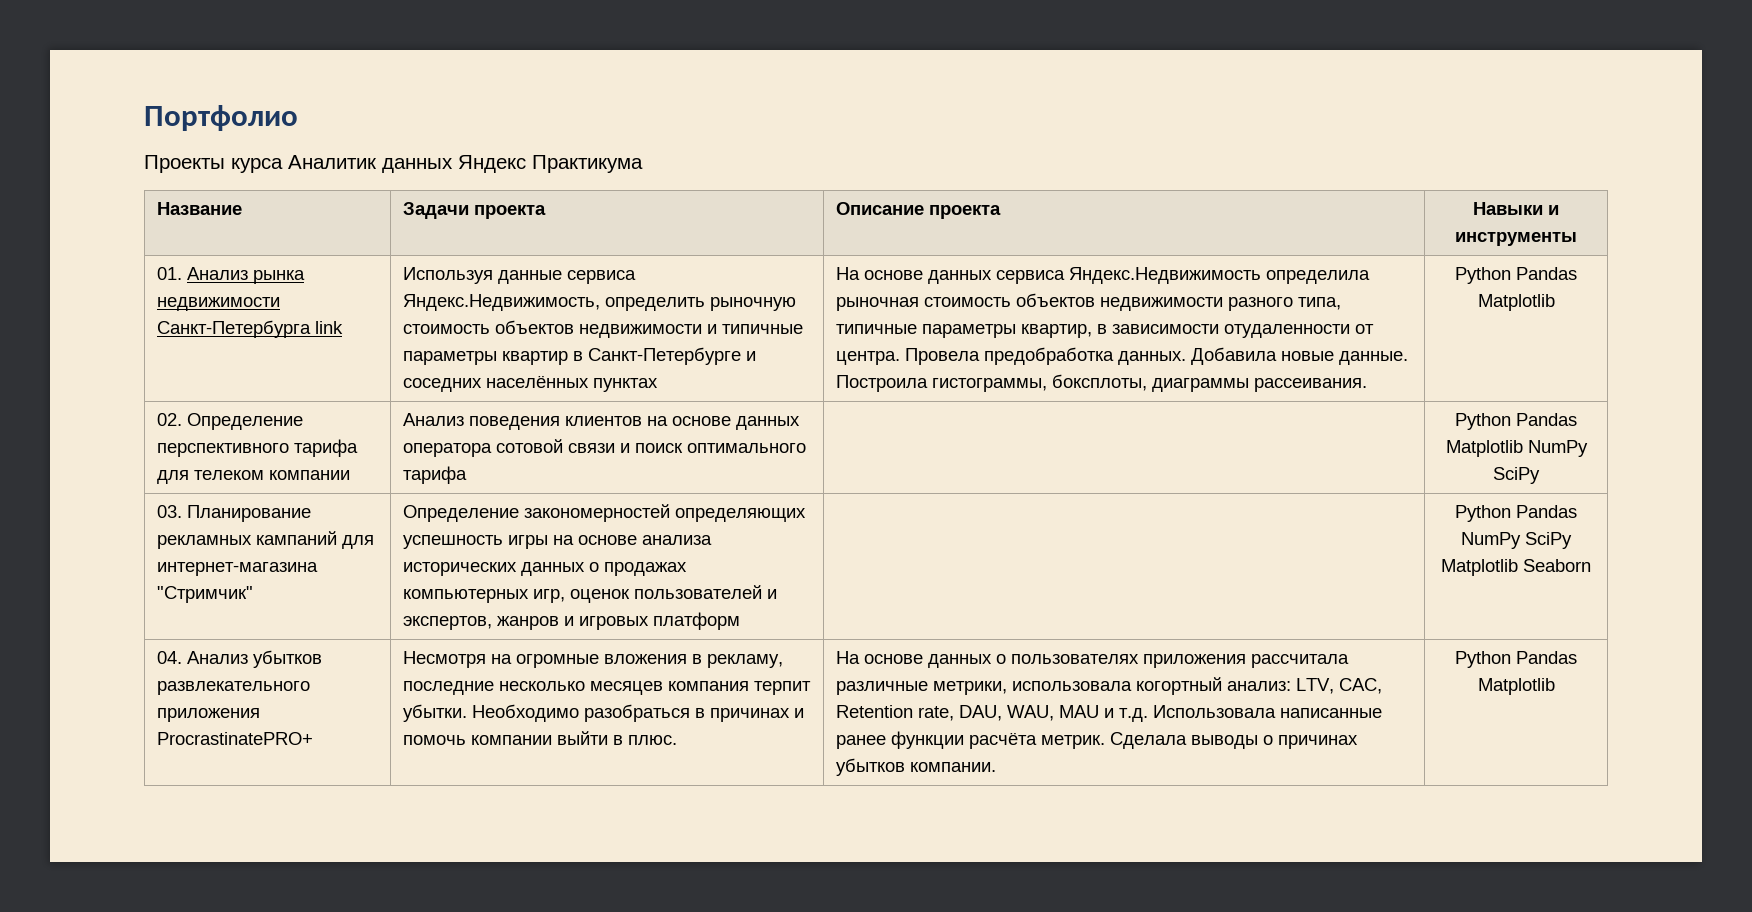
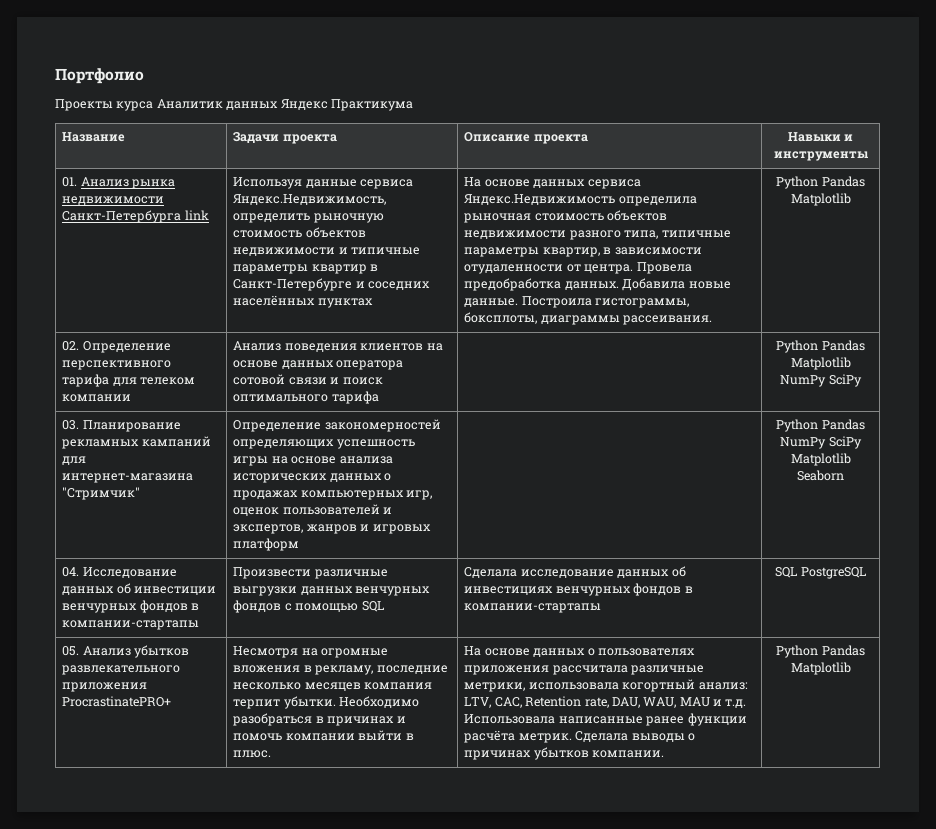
(183, 657) none -> [82,567,177,578] [62,583,217,595] [62,600,200,613] [62,620,200,630] [233,567,388,579] [233,586,431,596] [233,600,384,613] [464,566,686,578] [464,583,693,596] [464,603,602,613] [775,567,866,579] [62,646,80,656] Исследование данных об инвестиции венчурных фондов в компании-стартапы | Произвести различные выгрузки данных венчурных фондов с помощью SQL | Сделала исследование данных об инвестициях венчурных фондов в компании-стартапы | SQL PostgreSQL // 05.

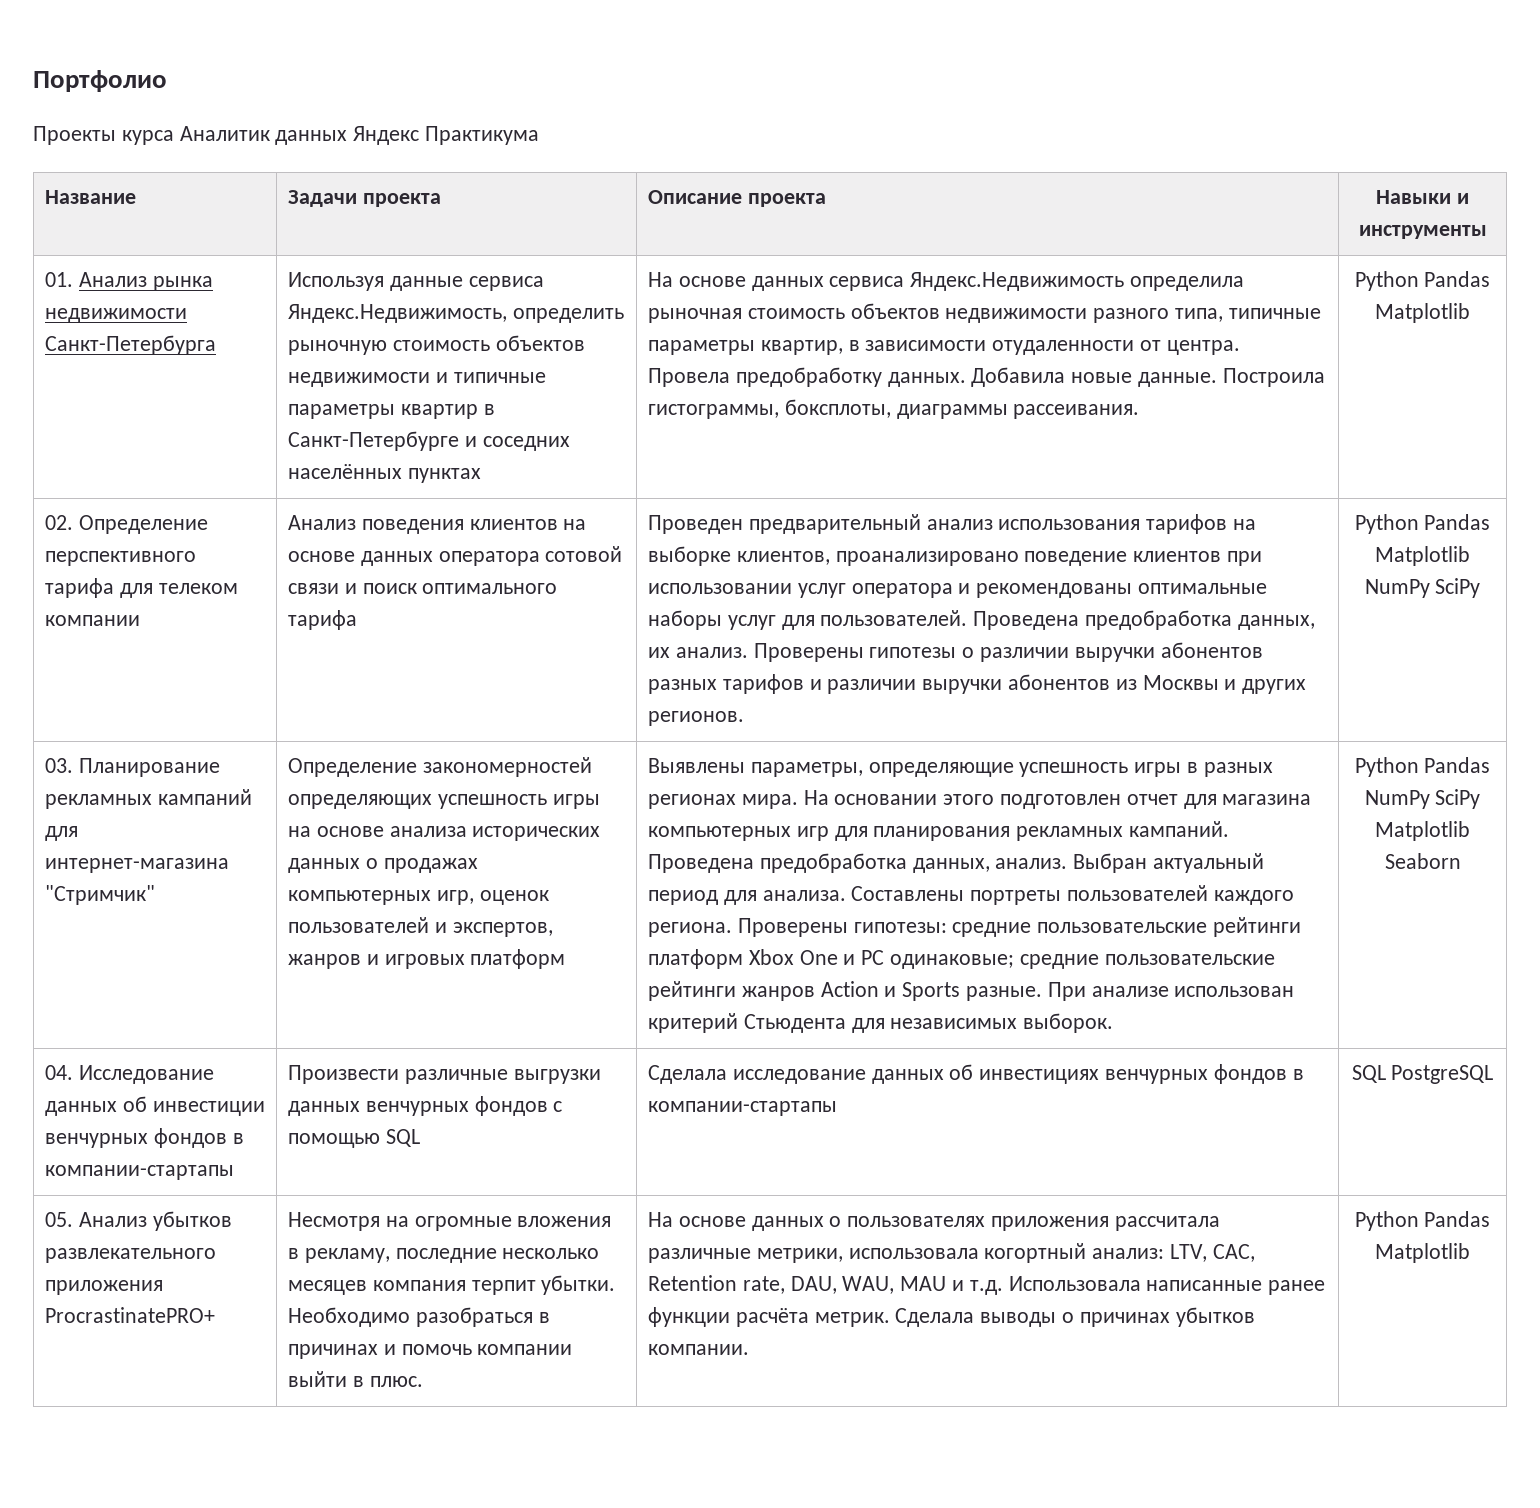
[184,210,209,220] link -> (216, 345) none
[464,278,562,291] предобработка -> [735,367,882,387] предобработку
(379, 397) none -> [647,514,1256,534] [647,546,1262,566] [647,583,1267,598] [647,610,1315,630] [647,642,1263,662] [647,674,1307,694] [647,711,744,726] Проведен предварительный анализ использования тарифов на выборке клиентов, проанализировано поведение клиентов при использовании услуг оператора и рекомендованы оптимальные наборы услуг для пользователей. Проведена предобработка данных, их анализ. Проверены гипотезы о различии выручки абонентов разных тарифов и различии выручки абонентов из Москвы и других регионов.
(300, 544) none -> [647,758,1273,777] [647,790,1312,809] [647,821,1229,841] [647,853,1264,873] [647,885,1294,905] [647,917,1301,937] [647,949,1275,969] [647,981,1295,1001] [647,1013,1114,1033] Выявлены параметры, определяющие успешность игры в разных регионах мира. На основании этого подготовлен отчет для магазина компьютерных игр для планирования рекламных кампаний. Проведена предобработка данных, анализ. Выбран актуальный период для анализа. Составлены портреты пользователей каждого региона. Проверены гипотезы: средние пользовательские рейтинги платформ Xbox One и PC одинаковые; средние пользовательские рейтинги жанров Action и Sports разные. При анализе использован критерий Стьюдента для независимых выборок.

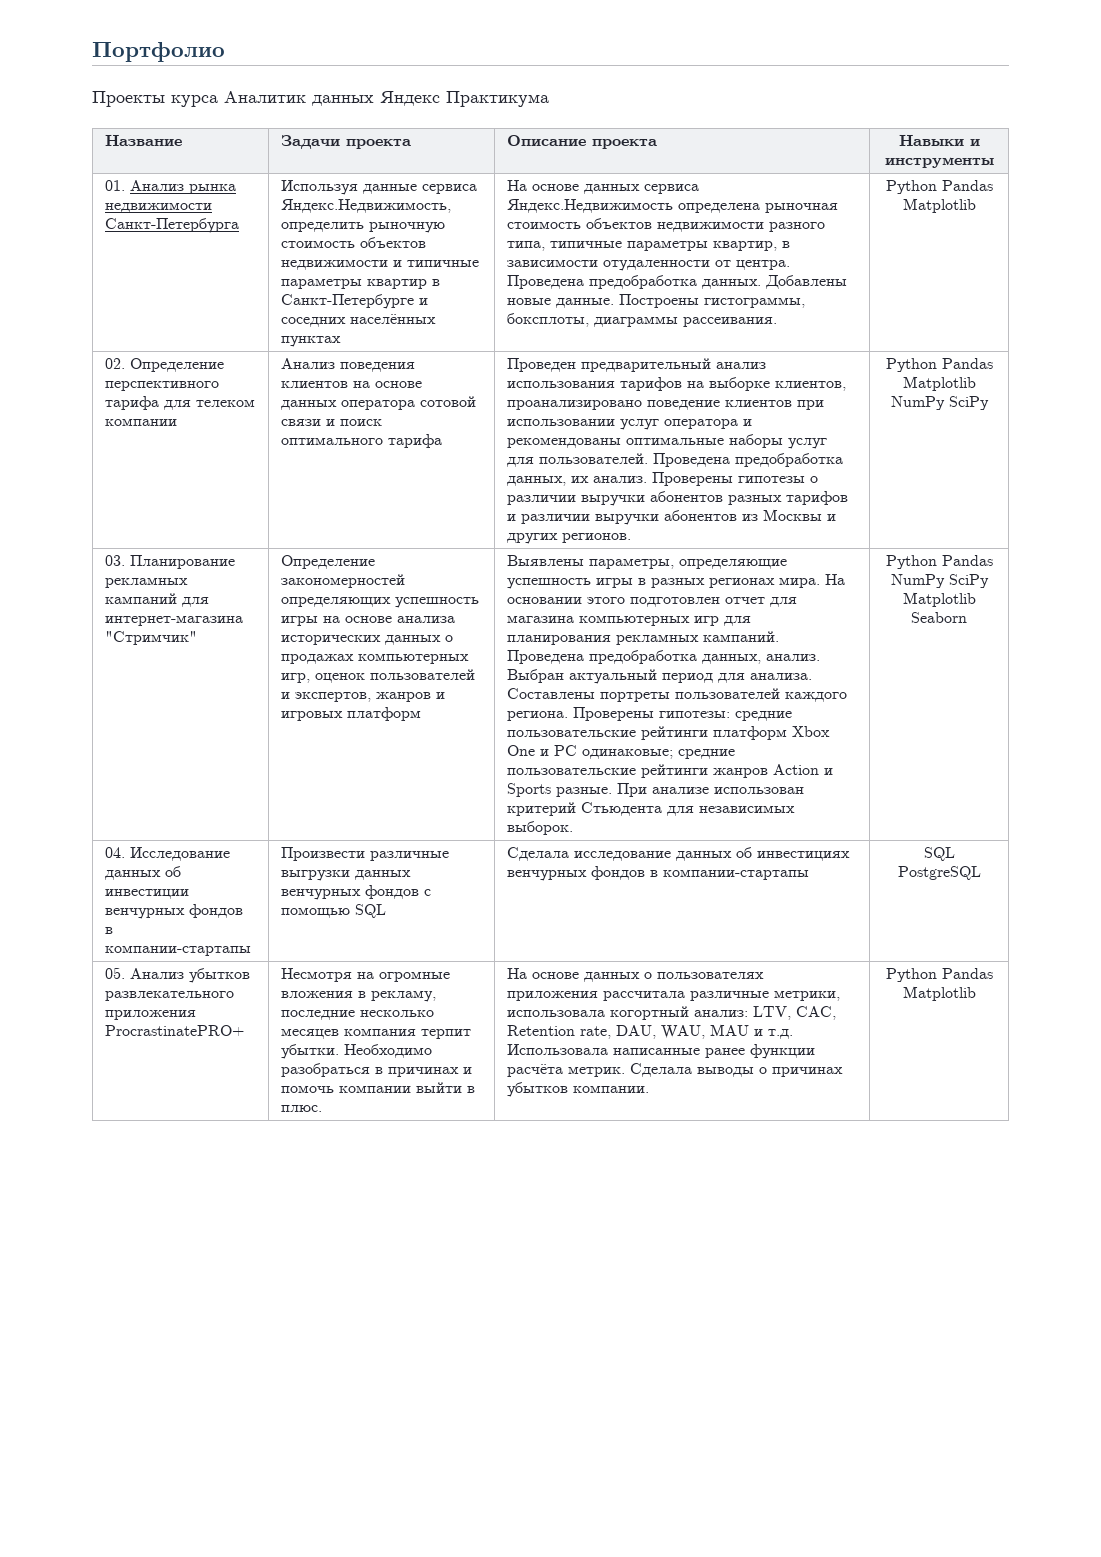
[1129,276,1244,291] определила -> [678,203,761,213] определена
[647,367,1066,387] Провела предобработку данных. Добавила -> [507,275,848,289] Проведена предобработка данных. Добавлены
[1222,368,1325,387] Построила -> [619,294,700,308] Построены

